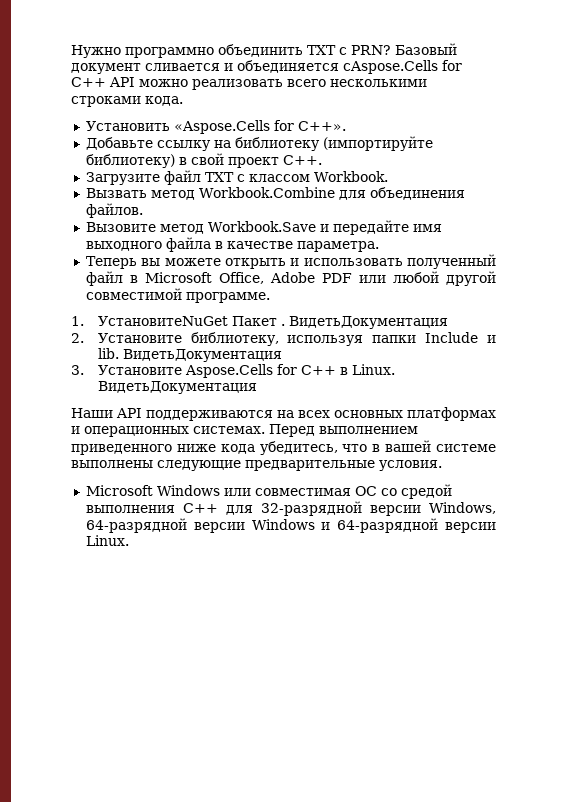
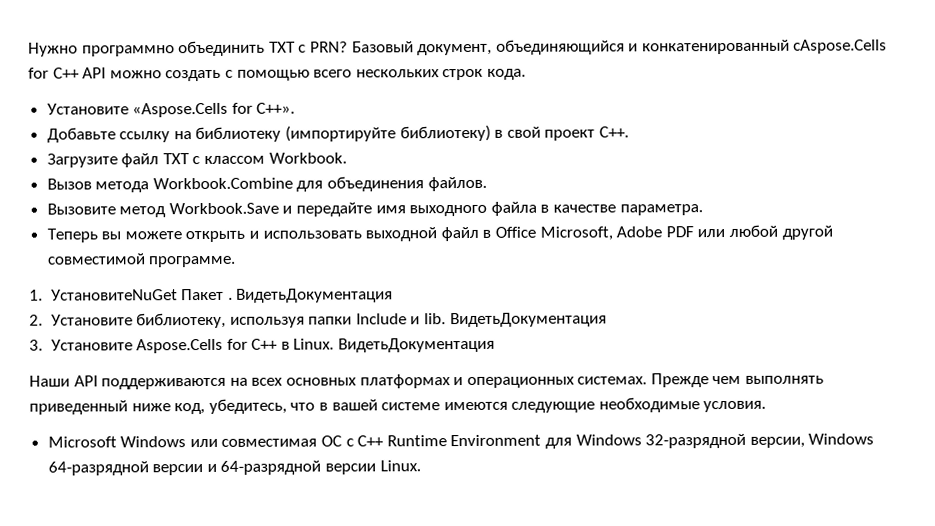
[71,60,339,74] документ сливается и объединяется -> [417,39,790,56] документ, объединяющийся и конкатенированный
[192,79,427,90] [71,96,141,107] реализовать всего несколькими строками -> [165,68,484,82] создать с помощью всего нескольких строк
[85,121,170,131] Установить -> [46,103,129,115] Установите
[85,188,195,200] Вызвать метод -> [46,178,150,193] Вызов метода
[407,254,496,269] полученный -> [365,227,438,242] выходной
[144,272,264,284] Microsoft Office, -> [495,226,613,241] Office Microsoft,
[269,424,418,437] [71,444,255,455] Перед выполнением приведенного ниже кода -> [650,373,825,388] [29,400,206,415] Прежде чем выполнять приведенный ниже код,
[71,460,375,471] выполнены следующие предварительные -> [443,397,700,413] имеются следующие необходимые
[380,484,452,499] [85,501,496,516] [85,518,315,533] со средой выполнения C++ для 32-разрядной версии Windows, 64-разрядной версии Windows -> [345,433,875,449] [47,461,204,476] с C++ Runtime Environment для Windows 32-разрядной версии, Windows 64-разрядной версии

